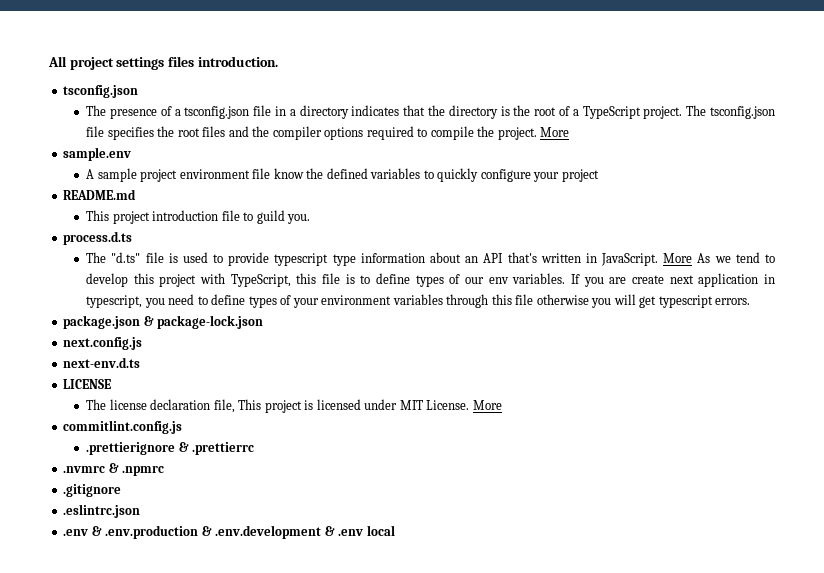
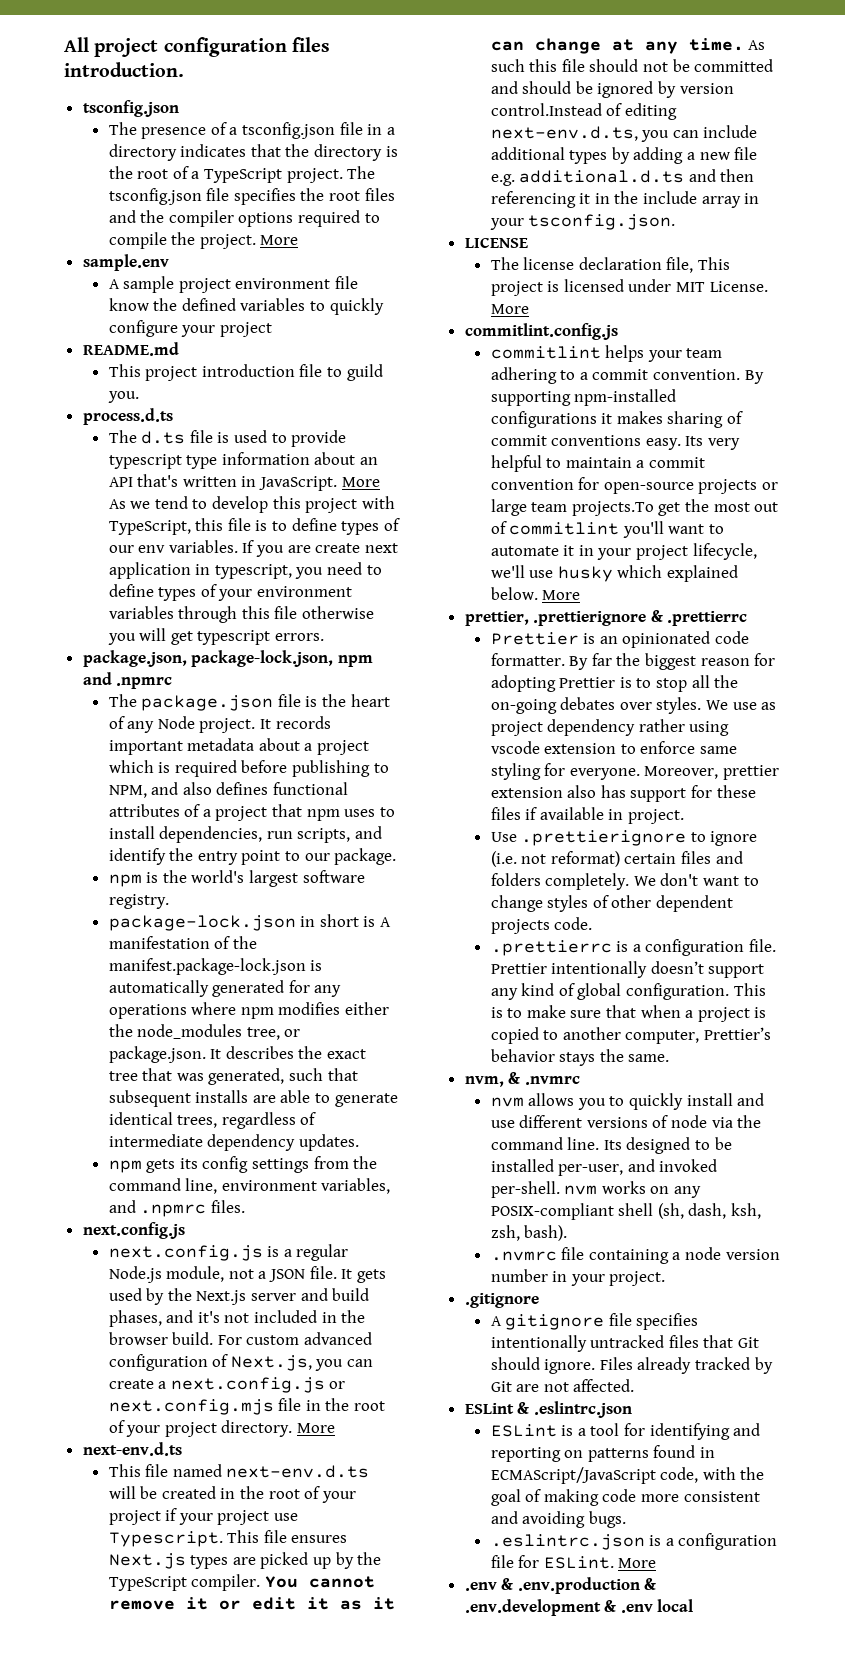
[116,57,165,70] settings -> [163,37,287,57] configuration
[111,252,141,263] "d.ts" -> [141,431,186,444] d.ts
[63,315,264,329] [63,337,143,350] [63,357,141,368] package.json & package-lock.json // next.config.js // next-env.d.ts -> [82,650,373,667] [82,672,173,689] [108,694,390,711] [108,716,331,733] [108,738,369,755] [108,760,389,777] [108,782,348,798] [108,804,395,821] [108,826,382,843] [108,848,397,865] [108,870,365,887] [108,894,169,909] [108,914,391,931] [108,936,257,949] [108,958,323,975] [108,980,342,997] [108,1002,389,1019] [108,1024,301,1040] [108,1046,366,1063] [108,1068,358,1085] [108,1090,398,1107] [108,1112,317,1129] [108,1134,359,1151] [108,1156,378,1173] [108,1178,391,1194] [108,1200,245,1217] [82,1222,185,1239] [108,1244,349,1261] [108,1266,386,1283] [108,1288,370,1305] [108,1310,366,1327] [108,1332,372,1345] [108,1354,373,1371] [108,1377,346,1393] [108,1398,385,1415] [108,1420,335,1437] [82,1442,182,1456] [108,1464,370,1478] [108,1486,356,1503] [108,1508,298,1525] [108,1530,348,1547] [108,1552,382,1569] [108,1574,375,1591] [108,1597,395,1610] [490,38,766,54] [490,59,774,72] [490,81,734,98] [490,103,677,120] [490,125,758,142] [490,147,758,164] [490,169,755,186] [490,191,760,208] [489,214,676,230] package.json, package-lock.json, npm and .npmrc // The package.json file is the heart of any Node project. It records important metadata about a project which is required before publishing to NPM, and also defines functional attributes of a project that npm uses to install dependencies, run scripts, and identify the entry point to our package. // npm is the world's largest software registry. // package-lock.json in short is A manifestation of the manifest.package-lock.json is automatically generated for any operations where npm modifies either the node_modules tree, or package.json. It describes the exact tree that was generated, such that subsequent installs are able to generate identical trees, regardless of intermediate dependency updates. // npm gets its config settings from the command line, environment variables, and .npmrc files. // next.config.js // next.config.js is a regular Node.js module, not a JSON file. It gets used by the Next.js server and build phases, and it's not included in the browser build. For custom advanced configuration of Next.js, you can create a next.config.js or next.config.mjs file in the root of your project directory. More // next-env.d.ts // This file named next-env.d.ts will be created in the root of your project if your project use Typescript. This file ensures Next.js types are picked up by the TypeScript compiler. You cannot remove it or edit it as it can change at any time. As such this file should not be committed and should be ignored by version control.Instead of editing next-env.d.ts, you can include additional types by adding a new file e.g. additional.d.ts and then referencing it in the include array in your tsconfig.json.
[86,442,255,455] [63,463,165,476] [63,484,122,497] [63,504,141,518] .prettierignore & .prettierrc // .nvmrc & .npmrc // .gitignore // .eslintrc.json -> [490,345,723,362] [490,367,764,384] [490,389,677,406] [490,411,743,428] [490,435,740,450] [490,455,705,472] [490,477,778,494] [490,499,779,516] [490,521,724,538] [490,543,757,560] [490,565,738,582] [490,587,581,600] [464,610,748,626] [490,631,749,648] [490,653,776,670] [490,675,739,692] [490,697,777,714] [490,719,730,736] [490,741,737,754] [490,763,779,780] [490,785,756,802] [490,807,684,824] [490,830,758,846] [490,851,743,867] [490,873,759,890] [490,895,733,912] [490,917,593,934] [490,939,776,956] [490,961,765,978] [490,983,766,1000] [490,1005,767,1022] [490,1027,771,1044] [490,1049,670,1066] [464,1072,580,1087] [490,1093,765,1110] [490,1115,762,1128] [490,1137,732,1154] [490,1159,718,1176] [490,1181,701,1198] [490,1203,761,1220] [490,1225,568,1241] [490,1247,780,1264] [490,1269,666,1286] [464,1293,539,1308] [490,1313,699,1330] [490,1335,759,1352] [490,1357,773,1374] [490,1379,635,1392] [464,1401,632,1418] [490,1423,761,1440] [490,1445,715,1462] [490,1467,765,1484] [490,1489,760,1506] [490,1511,626,1528] [490,1533,778,1550] [490,1555,657,1569] commitlint helps your team adhering to a commit convention. By supporting npm-installed configurations it makes sharing of commit conventions easy. Its very helpful to maintain a commit convention for open-source projects or large team projects.To get the most out of commitlint you'll want to automate it in your project lifecycle, we'll use husky which explained below. More // prettier, .prettierignore & .prettierrc // Prettier is an opinionated code formatter. By far the biggest reason for adopting Prettier is to stop all the on-going debates over styles. We use as project dependency rather using vscode extension to enforce same styling for everyone. Moreover, prettier extension also has support for these files if available in project. // Use .prettierignore to ignore (i.e. not reformat) certain files and folders completely. We don't want to change styles of other dependent projects code. // .prettierrc is a configuration file. Prettier intentionally doesn’t support any kind of global configuration. This is to make sure that when a project is copied to another computer, Prettier’s behavior stays the same. // nvm, & .nvmrc // nvm allows you to quickly install and use different versions of node via the command line. Its designed to be installed per-user, and invoked per-shell. nvm works on any POSIX-compliant shell (sh, dash, ksh, zsh, bash). // .nvmrc file containing a node version number in your project. // .gitignore // A gitignore file specifies intentionally untracked files that Git should ignore. Files already tracked by Git are not affected. // ESLint & .eslintrc.json // ESLint is a tool for identifying and reporting on patterns found in ECMAScript/JavaScript code, with the goal of making code more consistent and avoiding bugs. // .eslintrc.json is a configuration file for ESLint. More

